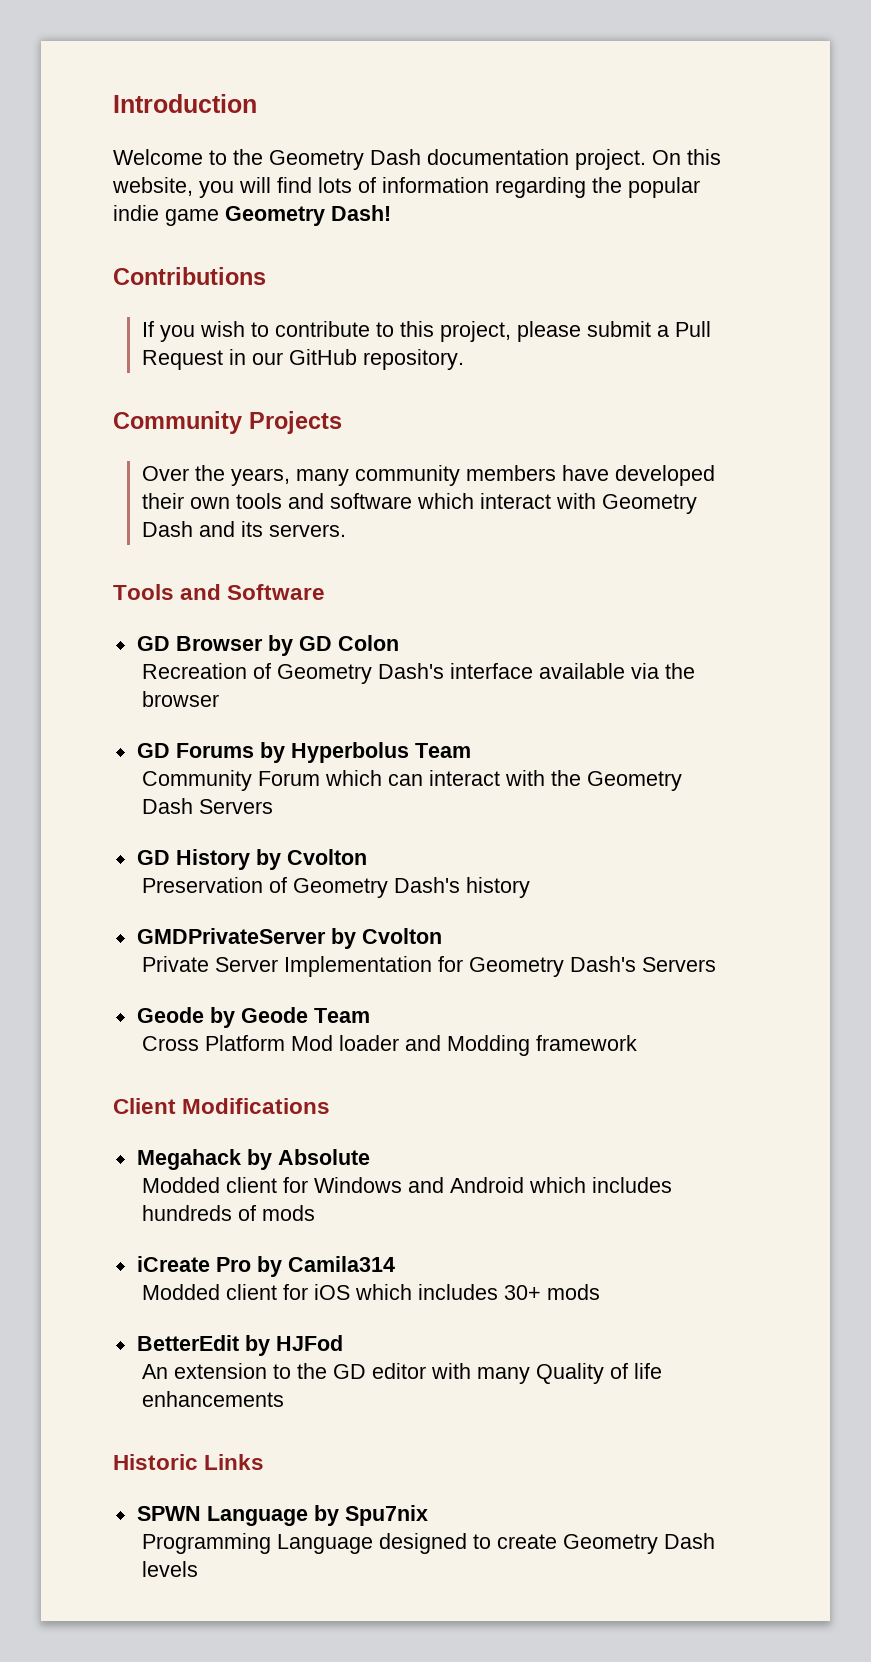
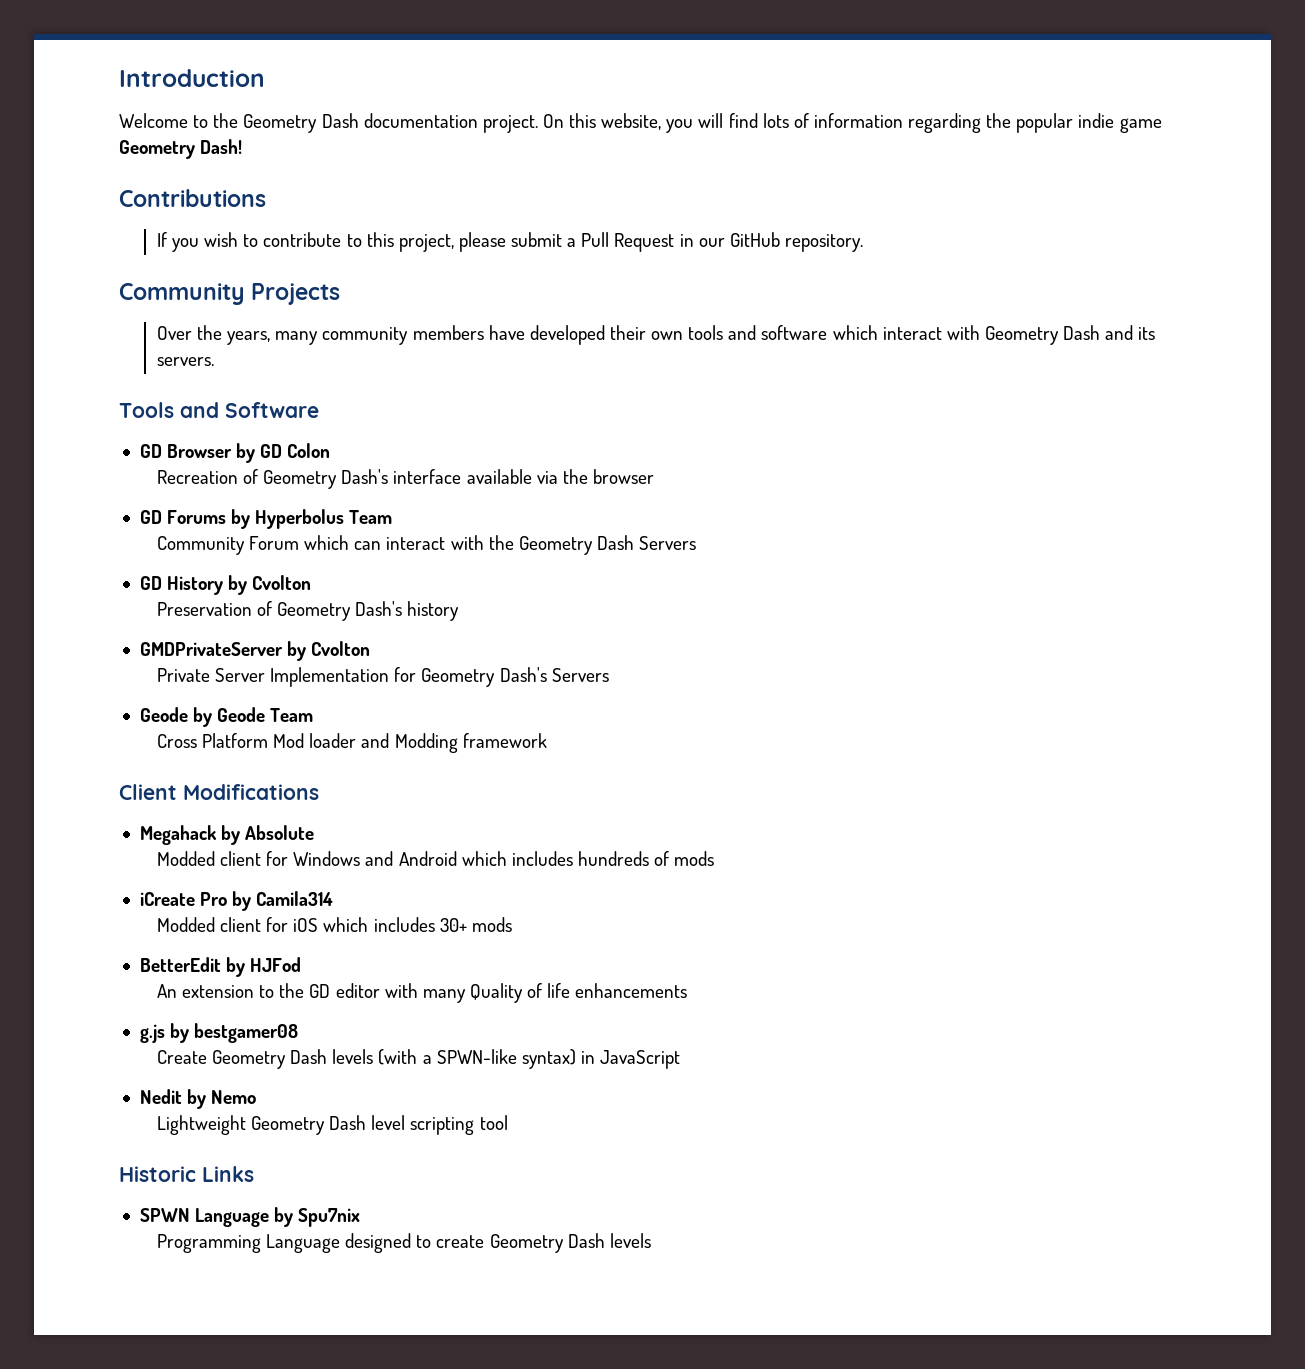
(284, 1399) none -> [139,1023,299,1043] [156,1049,681,1069] [139,1089,257,1109] [156,1115,508,1135] // g.js by bestgamer08 // Create Geometry Dash levels (with a SPWN-like syntax) in JavaScript // Nedit by Nemo // Lightweight Geometry Dash level scripting tool

